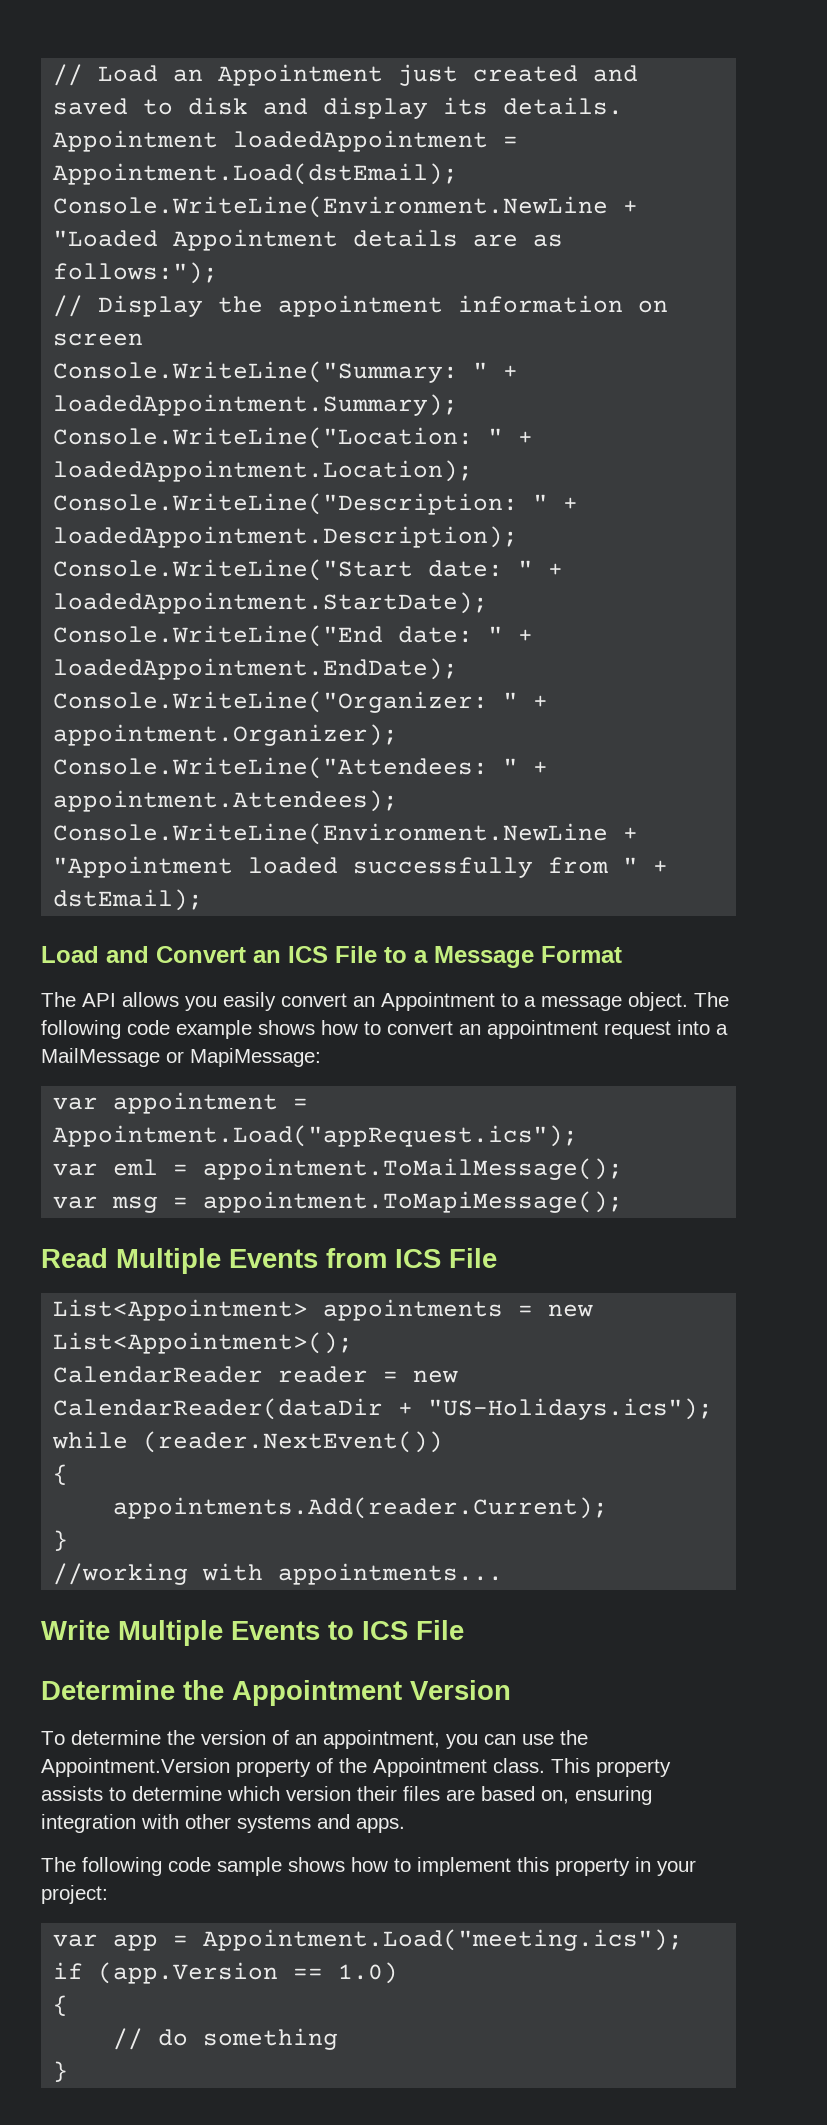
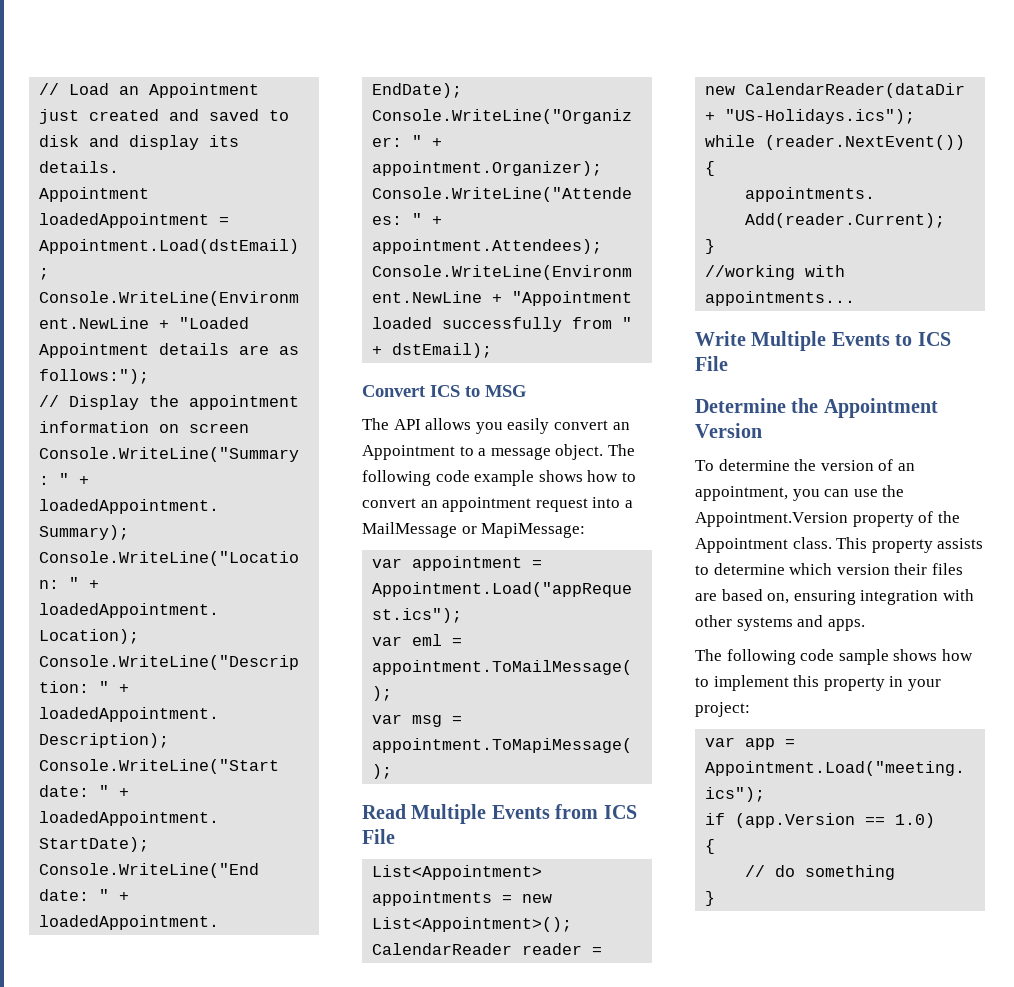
[41,946,622,968] Load and Convert an ICS File to a Message Format -> [362,385,526,397] Convert ICS to MSG

